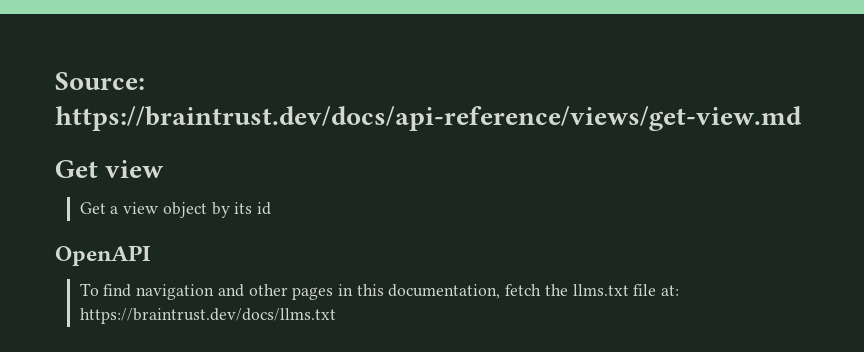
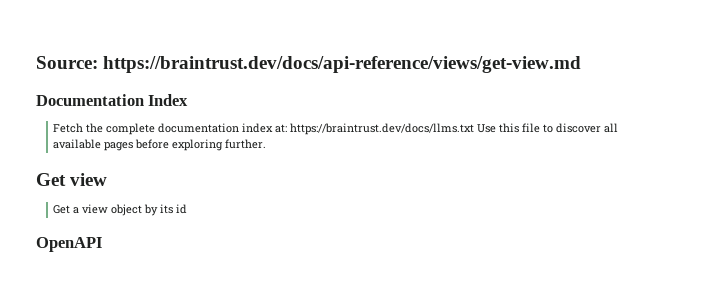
(802, 118) none -> [36,94,189,106] [53,123,619,135] [53,139,267,151] // Documentation Index // Fetch the complete documentation index at: https://braintrust.dev/docs/llms.txt Use this file to discover all available pages before exploring further.
[79,283,680,300] [79,308,336,324] // To find navigation and other pages in this documentation, fetch the llms.txt file at: https://braintrust.dev/docs/llms.txt -> (102, 244) none

